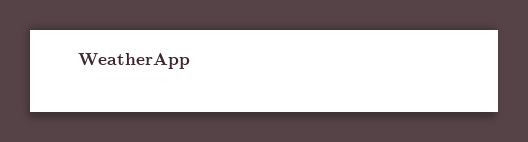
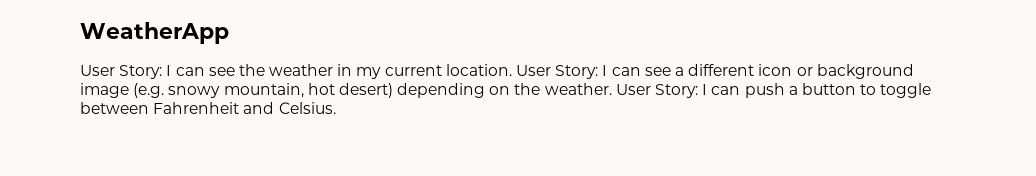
(190, 61) none -> [80,64,914,79] [80,83,932,98] [80,102,336,114] // User Story: I can see the weather in my current location. User Story: I can see a different icon or background image (e.g. snowy mountain, hot desert) depending on the weather. User Story: I can push a button to toggle between Fahrenheit and Celsius.

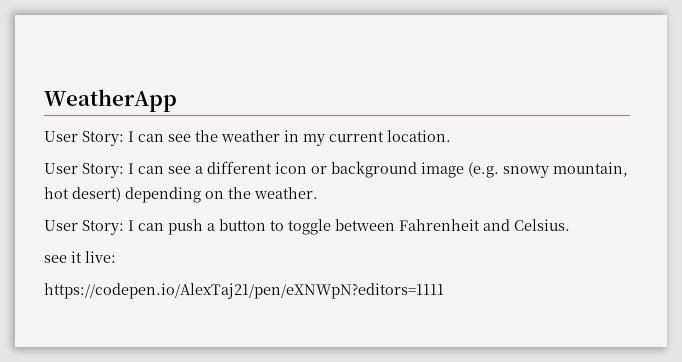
(512, 70) none -> (451, 136) //
(612, 89) none -> (318, 193) //
(336, 108) none -> [44,251,116,263] [44,283,444,299] // see it live: // https://codepen.io/AlexTaj21/pen/eXNWpN?editors=1111

